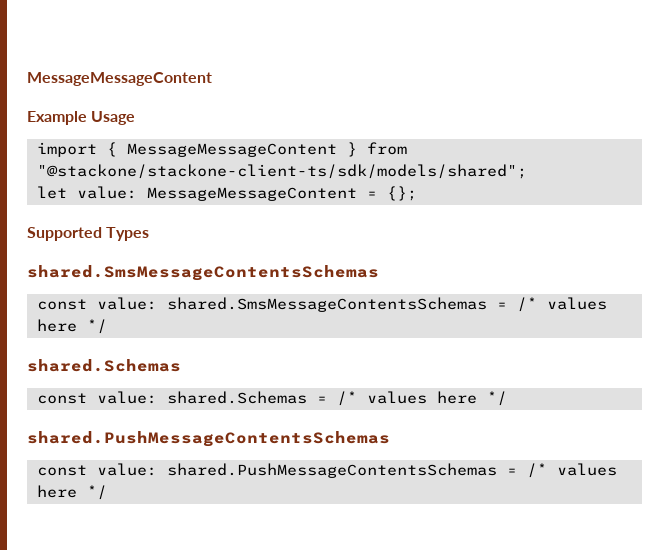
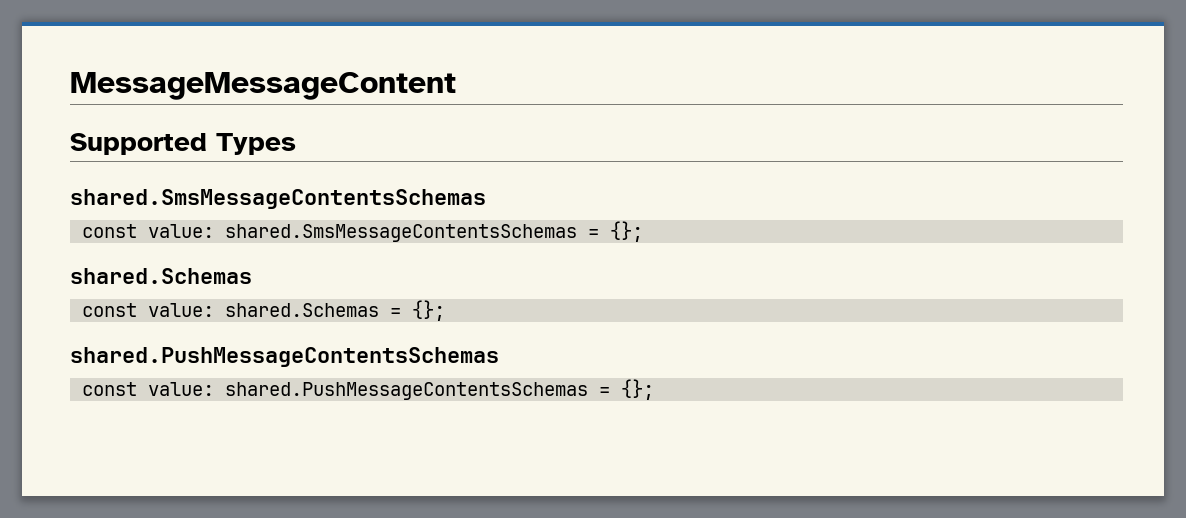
[27,72,212,86] [27,111,136,125] [36,142,407,157] [36,164,527,179] [36,186,417,201] MessageMessageContent // Example Usage // import { MessageMessageContent } from "@stackone/stackone-client-ts/sdk/models/shared"; // let value: MessageMessageContent = {}; -> [70,72,456,100] MessageMessageContent
[516,297,607,312] [36,319,107,334] /* values here */ -> [609,221,643,242] {};
[336,391,507,406] /* values here */ -> [411,300,445,321] {};
[526,463,617,478] [36,485,107,500] /* values here */ -> [620,379,654,400] {};

